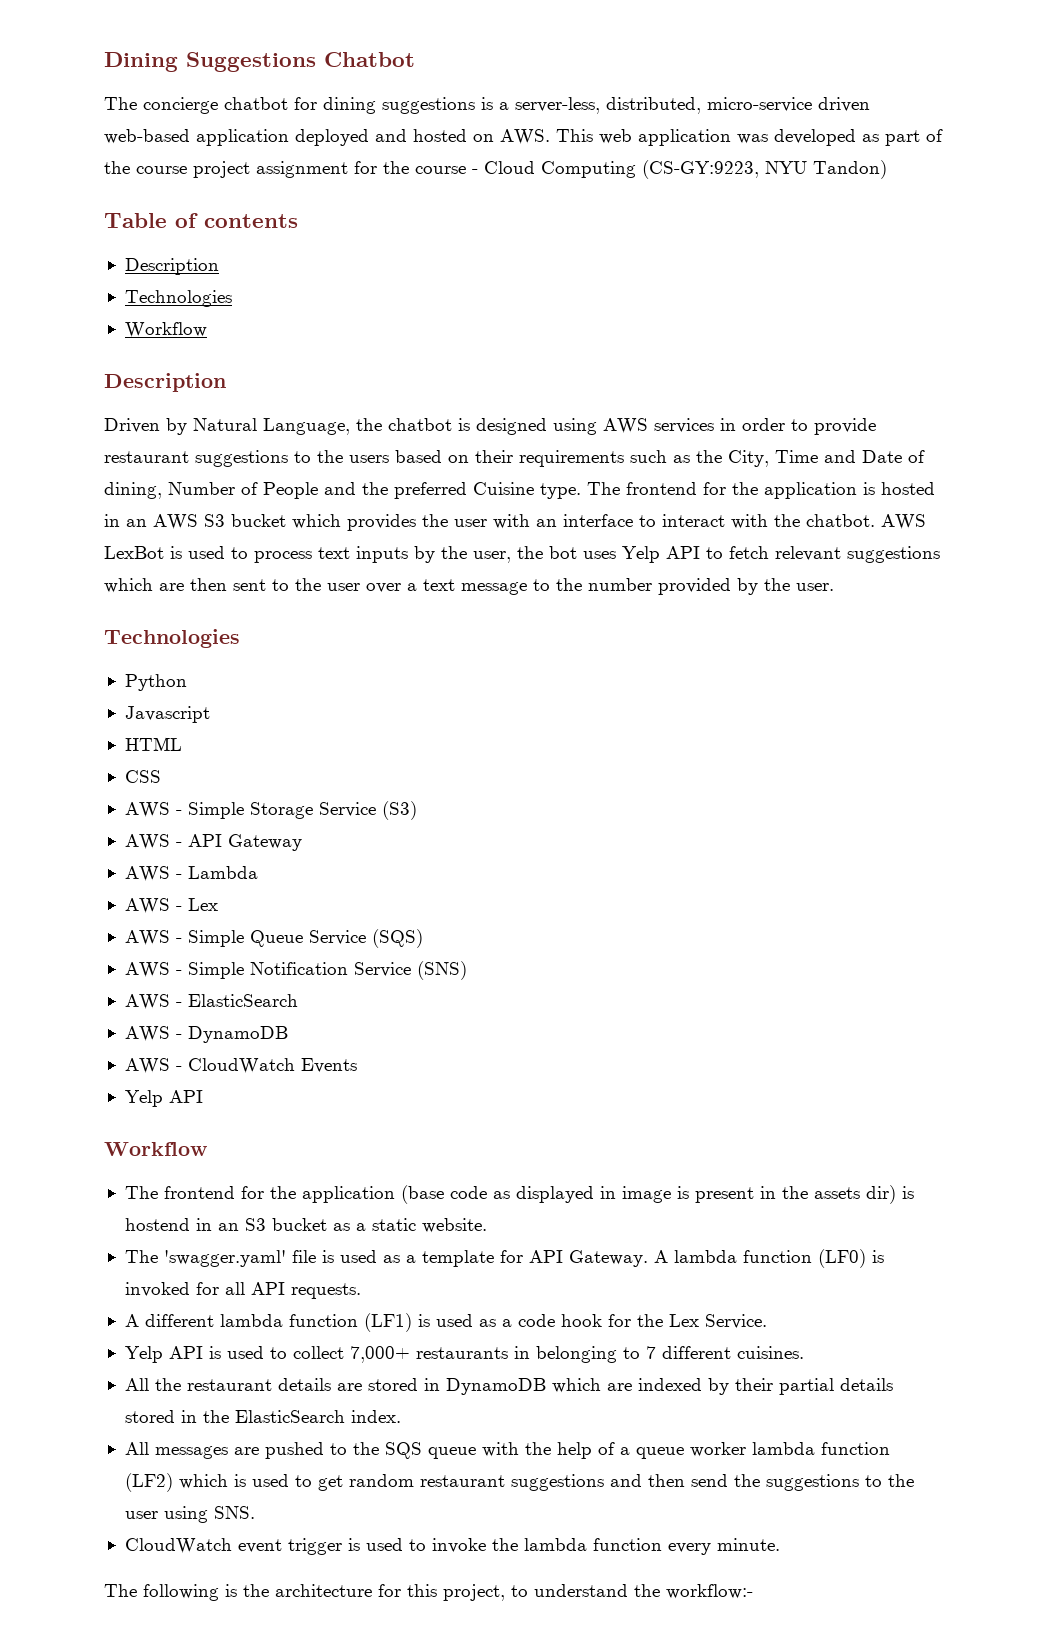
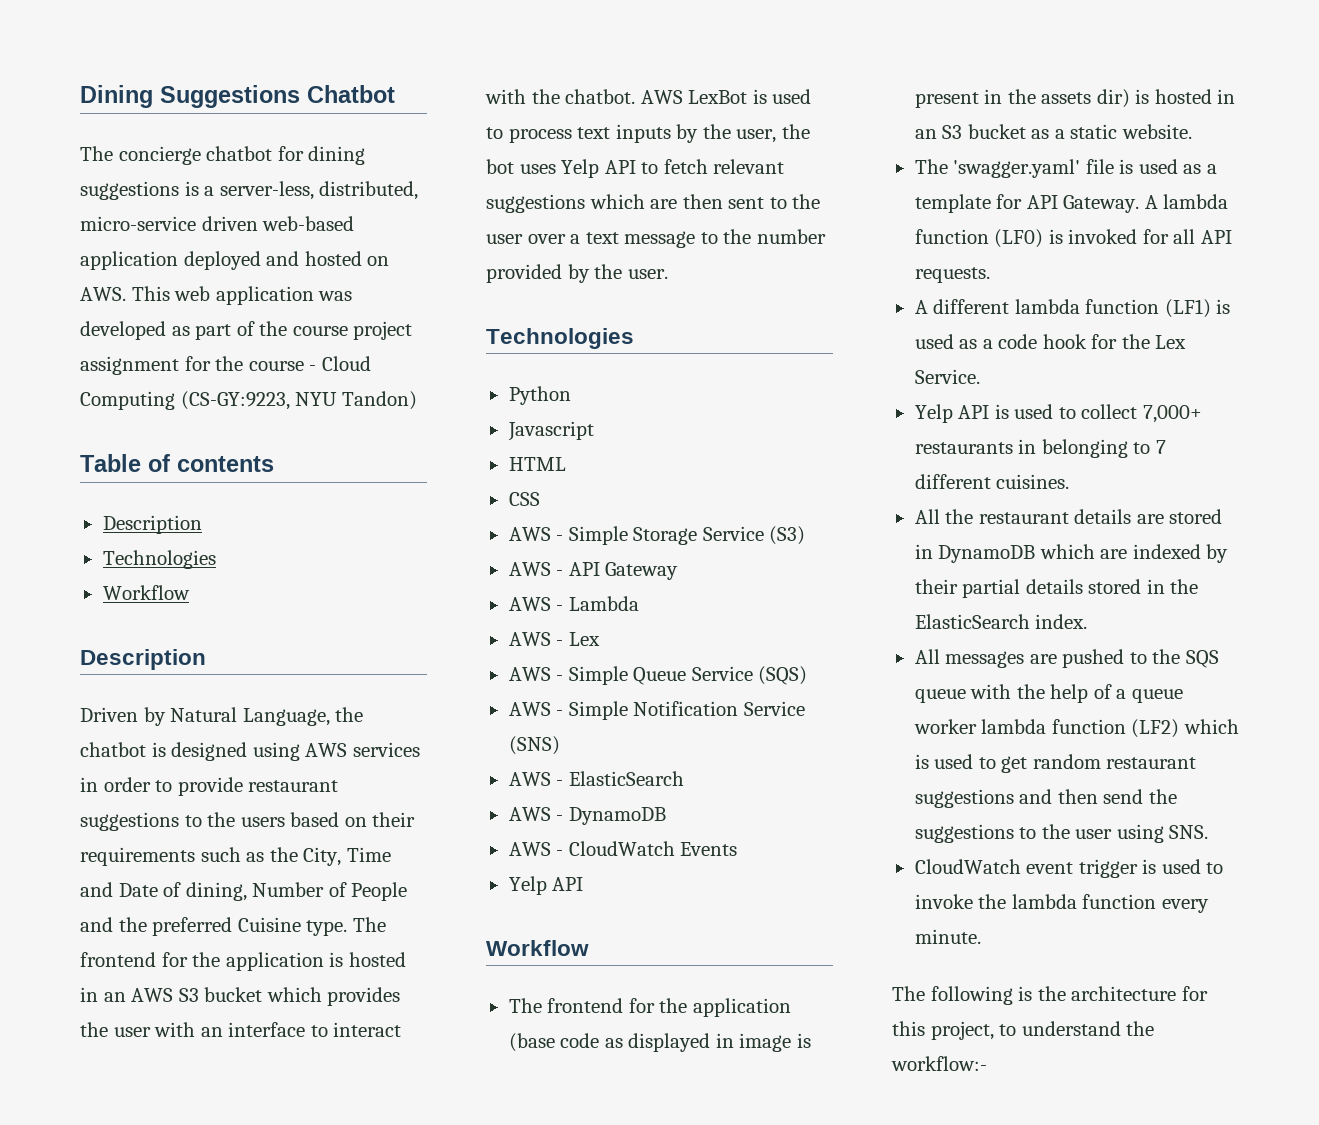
[124,1218,190,1231] hostend -> [1154,89,1212,104] hosted

